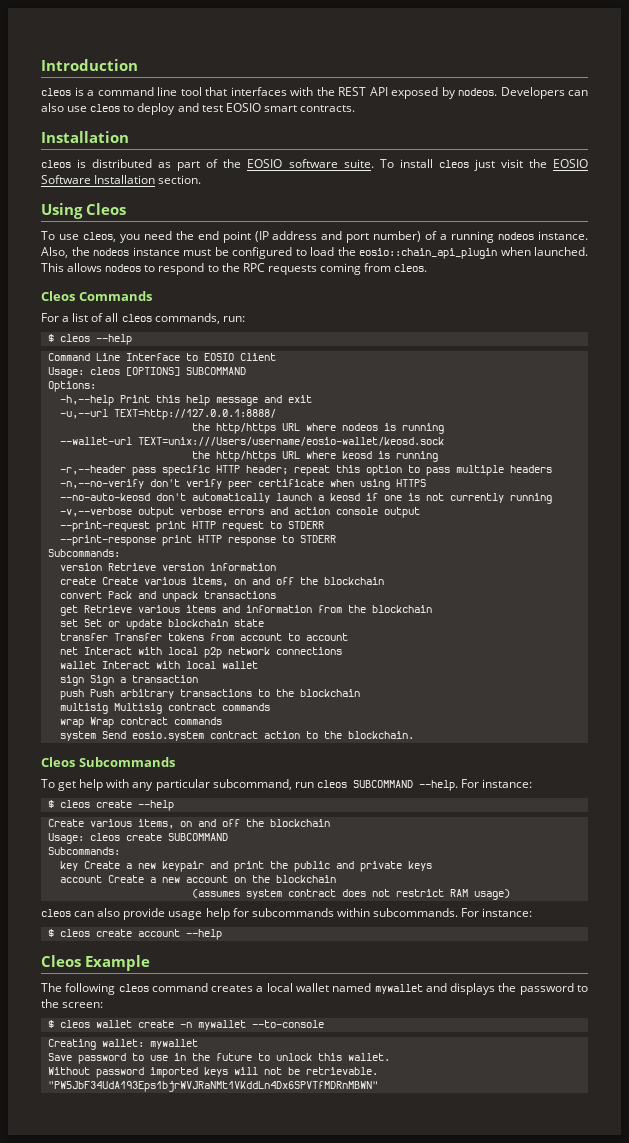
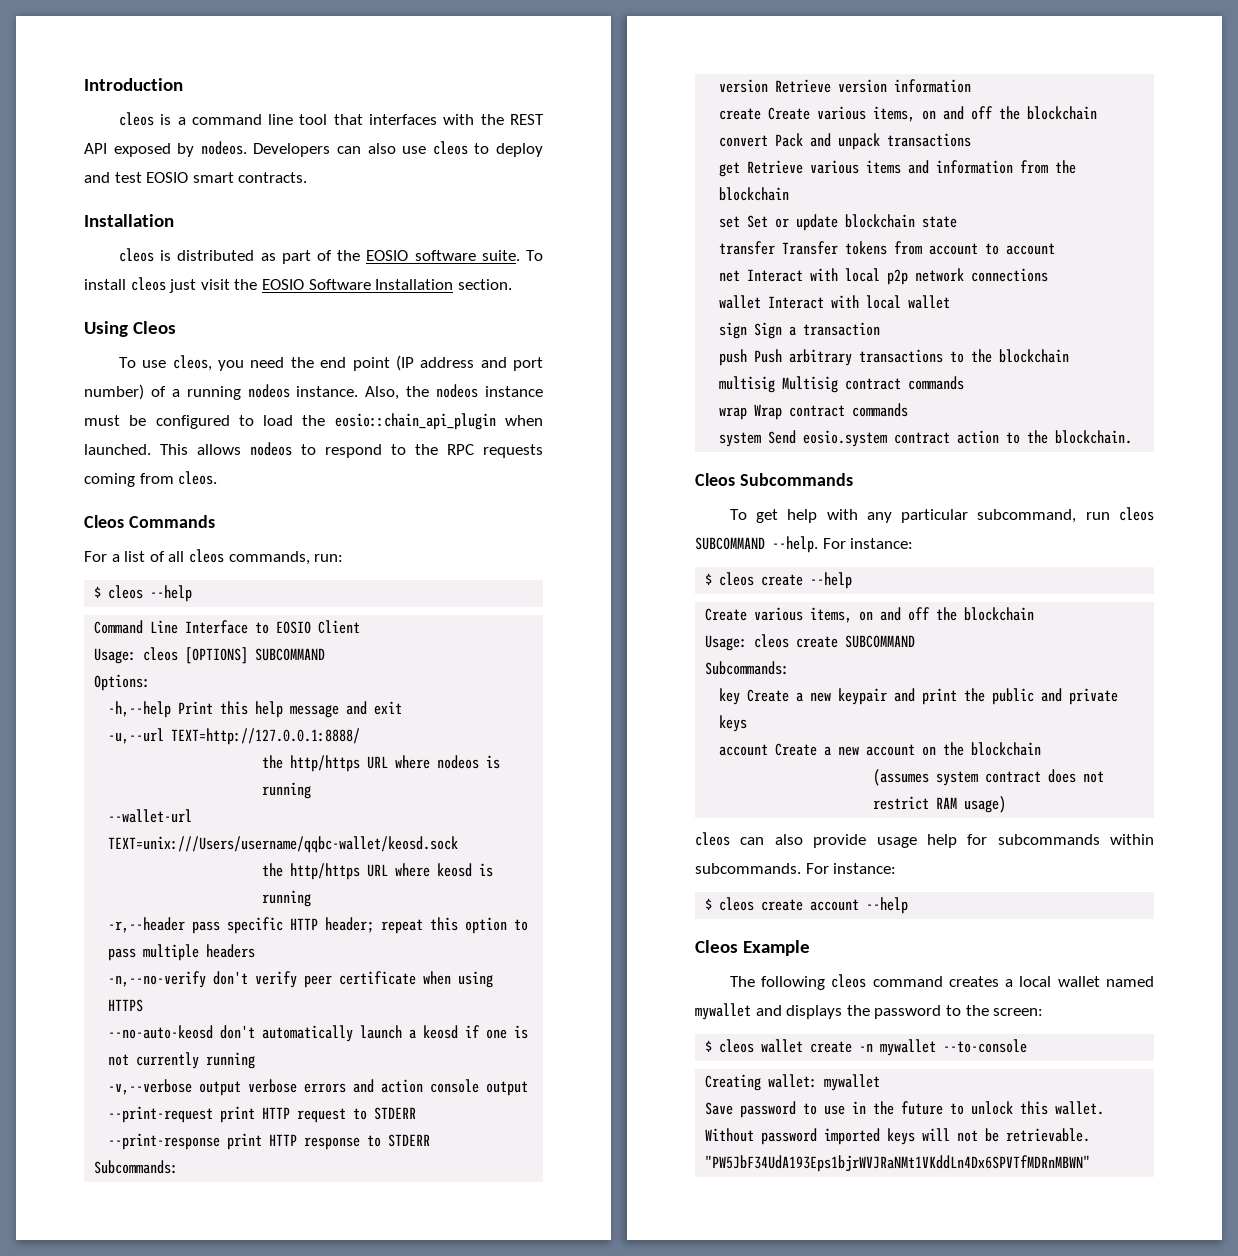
[137,437,444,446] TEXT=unix:///Users/username/eosio-wallet/keosd.sock -> [108,836,459,853] TEXT=unix:///Users/username/qqbc-wallet/keosd.sock

